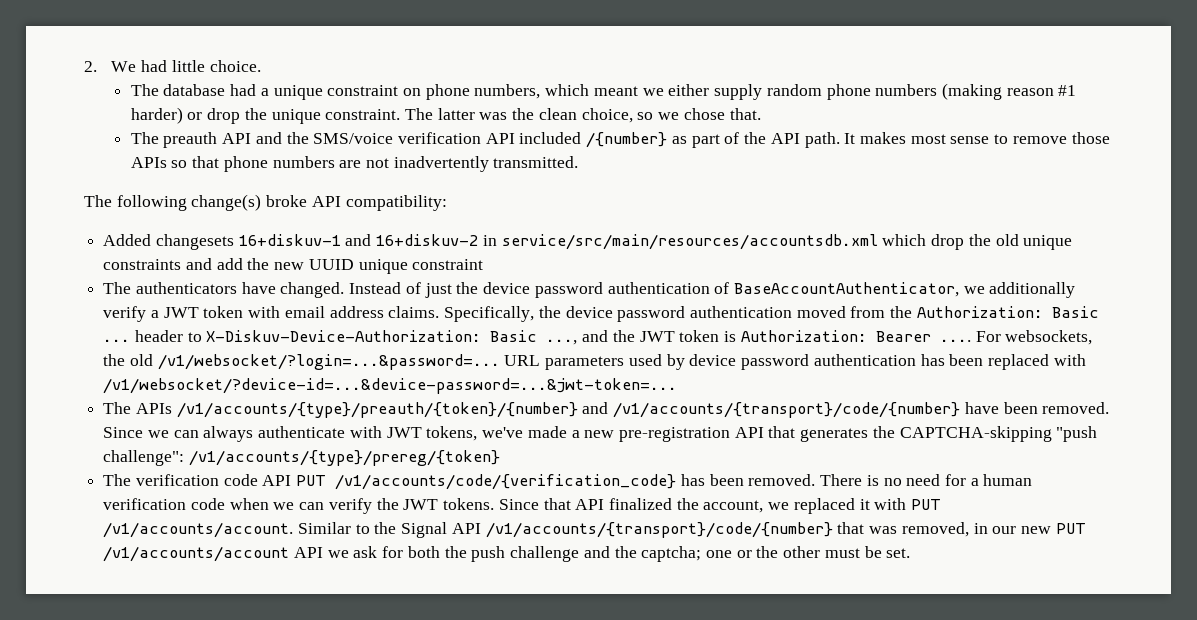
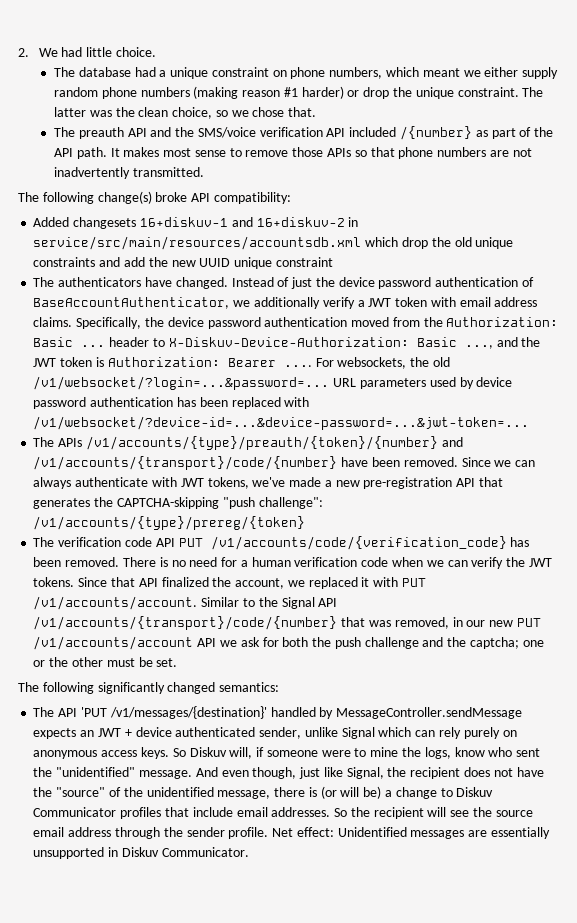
(911, 553) none -> [18,682,280,694] [33,706,523,719] [33,727,517,739] [33,747,541,759] [33,767,544,779] [33,786,494,799] [33,807,533,819] [33,827,550,839] [33,847,249,859] // The following significantly changed semantics: // The API 'PUT /v1/messages/{destination}' handled by MessageController.sendMessage expects an JWT + device authenticated sender, unlike Signal which can rely purely on anonymous access keys. So Diskuv will, if someone were to mine the logs, know who sent the "unidentified" message. And even though, just like Signal, the recipient does not have the "source" of the unidentified message, there is (or will be) a change to Diskuv Communicator profiles that include email addresses. So the recipient will see the source email address through the sender profile. Net effect: Unidentified messages are essentially unsupported in Diskuv Communicator.

